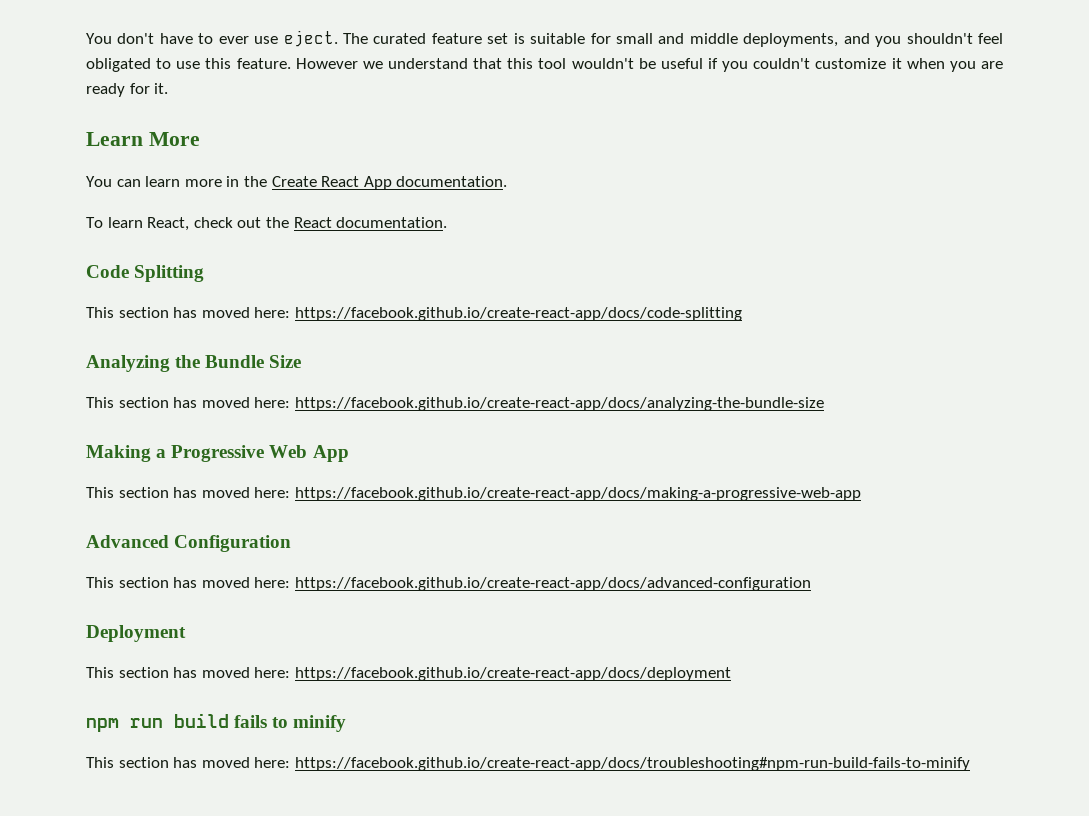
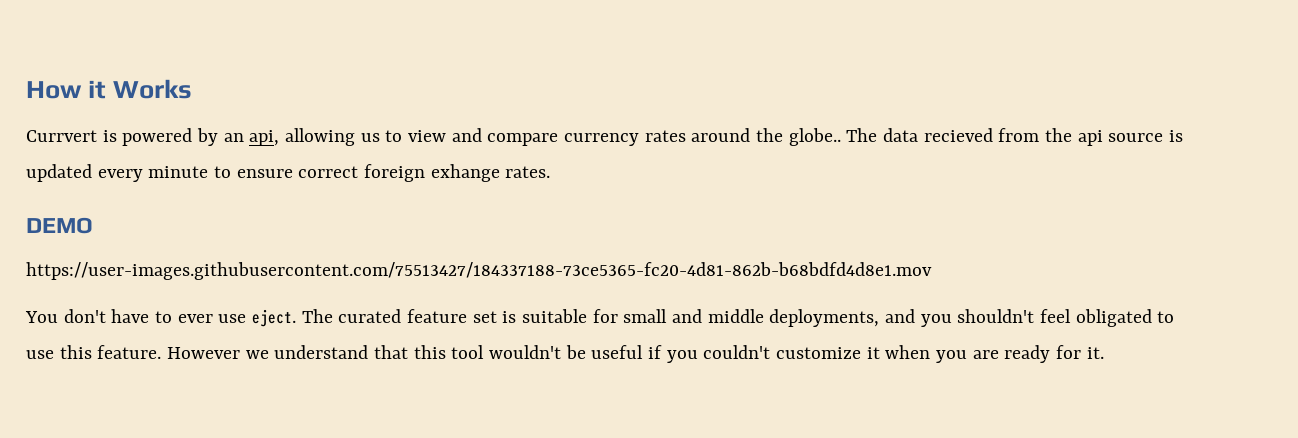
(86, 38) none -> [26,79,193,99] [26,128,1184,146] [26,164,551,182] [26,217,93,234] [26,262,932,280] How it Works // Currvert is powered by an api, allowing us to view and compare currency rates around the globe.. The data recieved from the api source is updated every minute to ensure correct foreign exhange rates. // DEMO // https://user-images.githubusercontent.com/75513427/184337188-73ce5365-fc20-4d81-862b-b68bdfd4d8e1.mov //
[86,132,200,146] [86,176,508,190] [86,217,448,231] [86,265,205,282] [86,307,742,321] [86,355,302,372] [86,397,824,411] [86,445,349,462] [86,487,861,501] [86,535,292,552] [86,577,811,591] [86,625,186,642] [86,667,731,681] [86,713,347,732] [86,757,970,771] // Learn More // You can learn more in the Create React App documentation. // To learn React, check out the React documentation. // Code Splitting // This section has moved here: https://facebook.github.io/create-react-app/docs/code-splitting // Analyzing the Bundle Size // This section has moved here: https://facebook.github.io/create-react-app/docs/analyzing-the-bundle-size // Making a Progressive Web App // This section has moved here: https://facebook.github.io/create-react-app/docs/making-a-progressive-web-app // Advanced Configuration // This section has moved here: https://facebook.github.io/create-react-app/docs/advanced-configuration // Deployment // This section has moved here: https://facebook.github.io/create-react-app/docs/deployment // npm run build fails to minify // This section has moved here: https://facebook.github.io/create-react-app/docs/troubleshooting#npm-run-build-fails-to-minify -> (1104, 353) none

